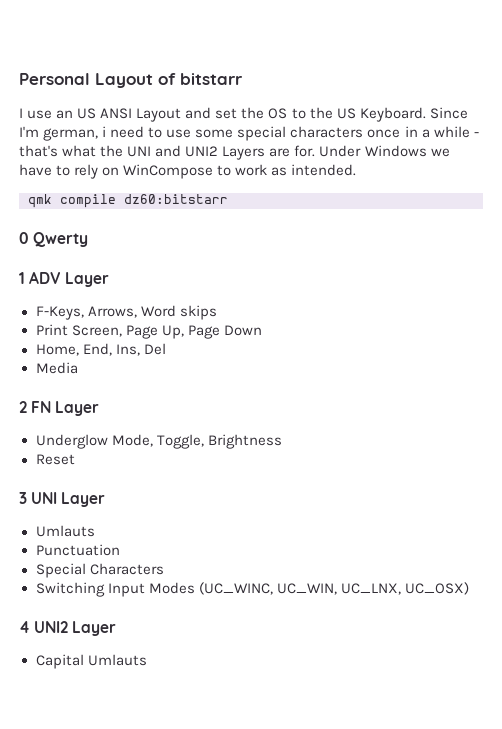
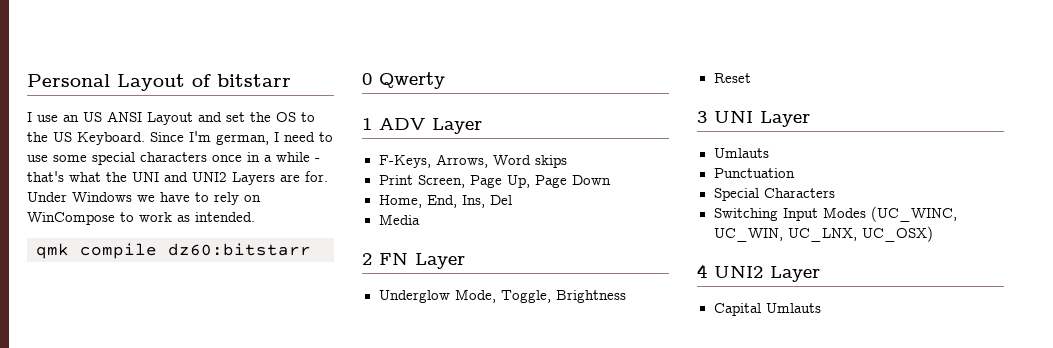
[102,126,107,137] i -> [274,132,279,142] I

